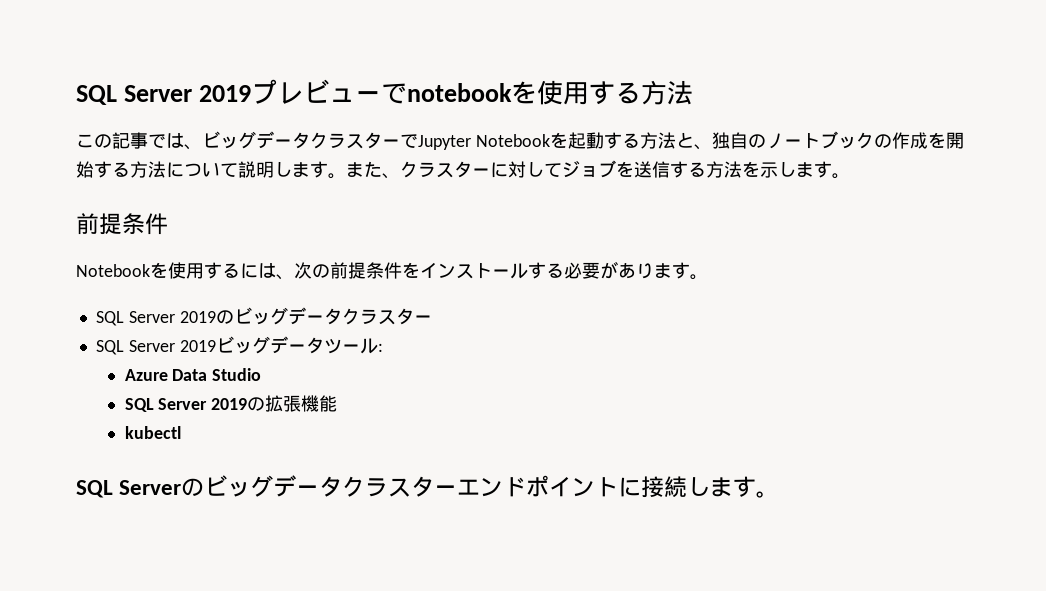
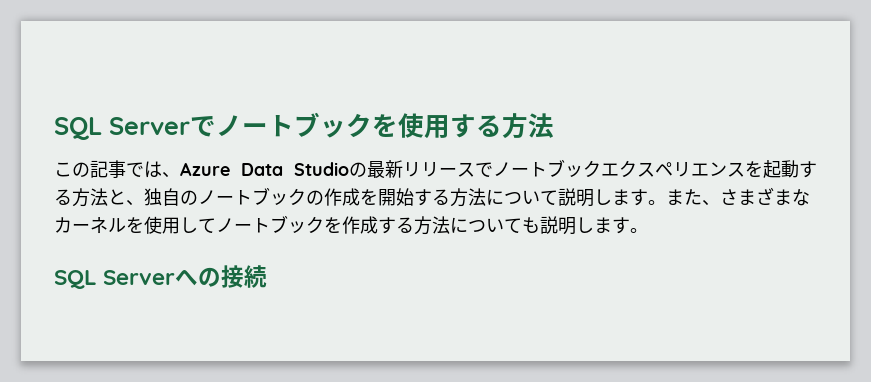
[76,79,512,105] SQL Server 2019プレビューでnotebook -> [54,112,372,140] SQL Serverでノートブック
[202,131,550,150] ビッグデータクラスターでJupyter Notebook -> [180,159,745,178] Azure Data Studioの最新リリースでノートブックエクスペリエンス
[400,160,850,179] [76,213,168,235] [76,261,708,280] [95,307,432,326] [95,336,383,355] [124,368,262,381] [124,395,338,412] [124,426,181,439] [76,475,780,498] クラスターに対してジョブを送信する方法を示します。 // 前提条件 // Notebookを使用するには、次の前提条件をインストールする必要があります。 // SQL Server 2019のビッグデータクラスター // SQL Server 2019ビッグデータツール: // Azure Data Studio // SQL Server 2019の拡張機能 // kubectl // SQL Serverのビッグデータクラスターエンドポイントに接続します。 -> [720,187,810,206] [54,215,648,235] [54,265,268,289] さまざまなカーネルを使用してノートブックを作成する方法についても説明します。 // SQL Serverへの接続

